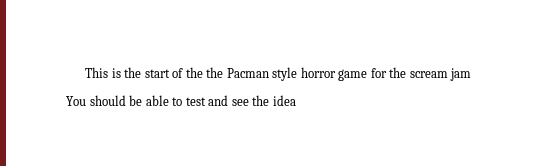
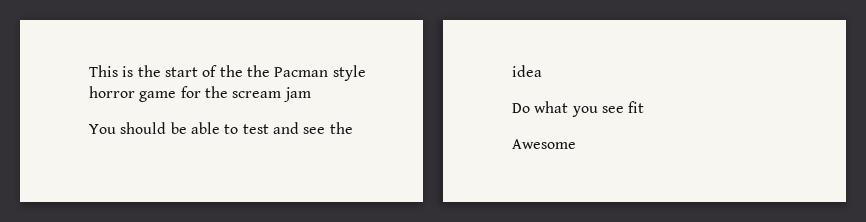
(296, 100) none -> [512,101,645,117] [512,139,576,149] // Do what you see fit // Awesome

